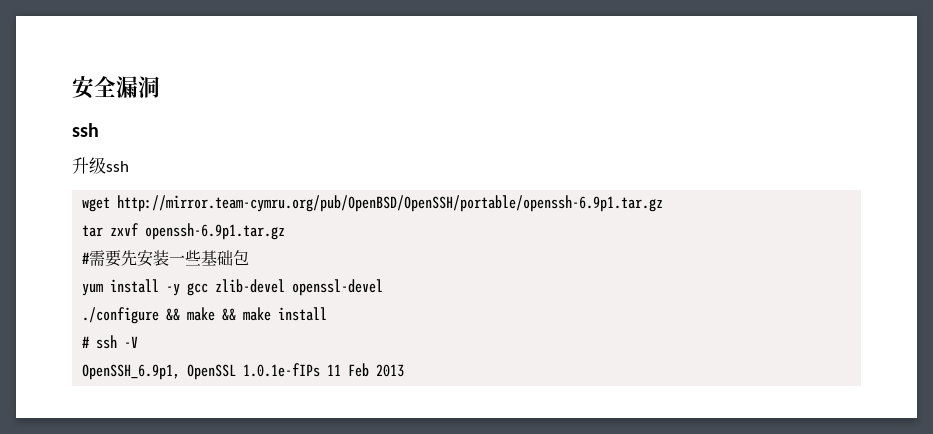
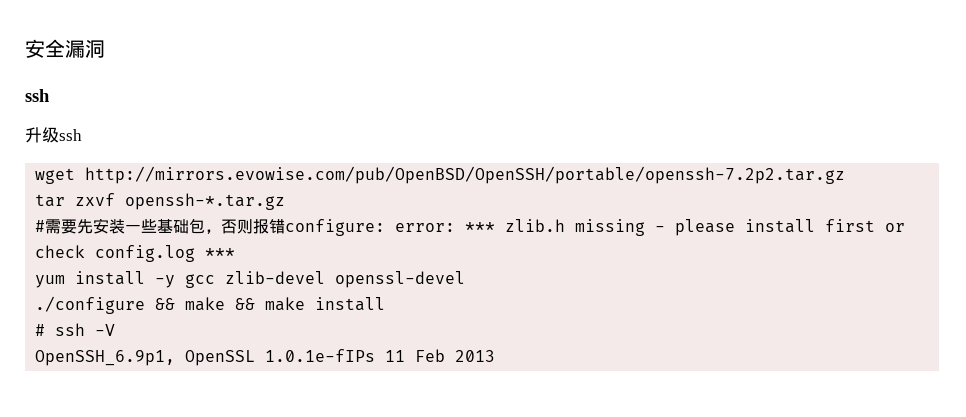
[117,195,664,212] http://mirror.team-cymru.org/pub/OpenBSD/OpenSSH/portable/openssh-6.9p1.tar.gz -> [85,166,846,184] http://mirrors.evowise.com/pub/OpenBSD/OpenSSH/portable/openssh-7.2p2.tar.gz
[145,223,286,240] openssh-6.9p1.tar.gz -> [125,193,286,210] openssh-*.tar.gz
(250, 257) none -> [205,219,906,236] [35,245,236,262] ，否则报错configure: error: *** zlib.h missing - please install first or check config.log ***

